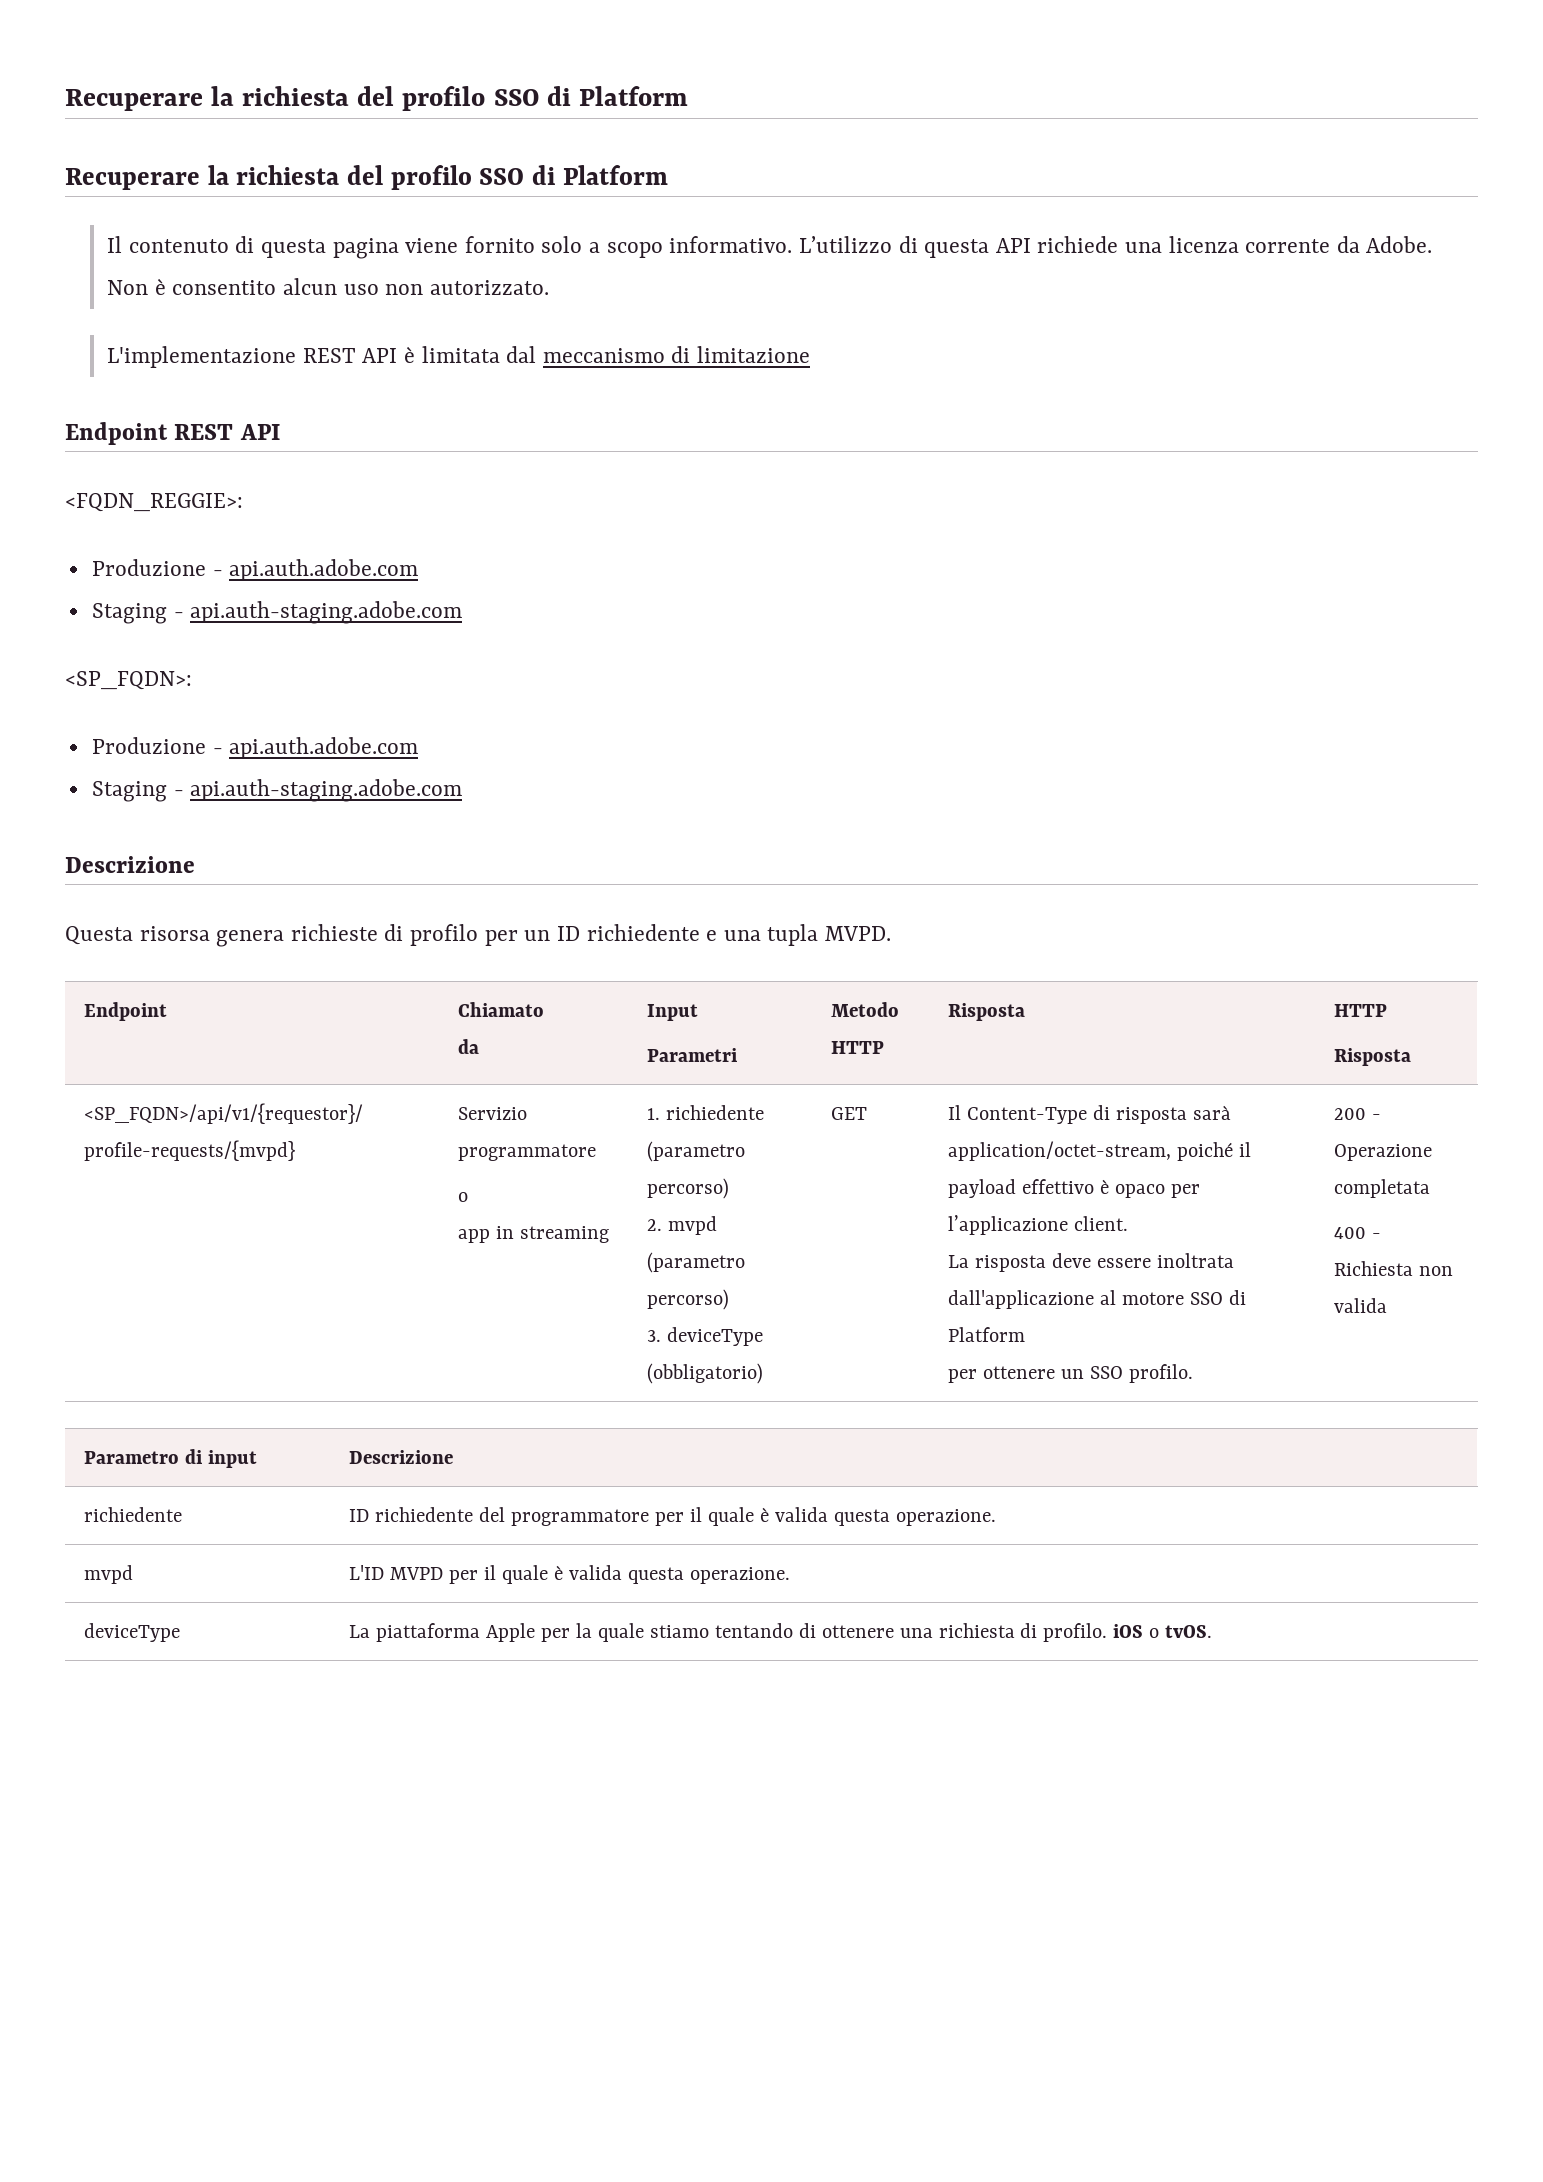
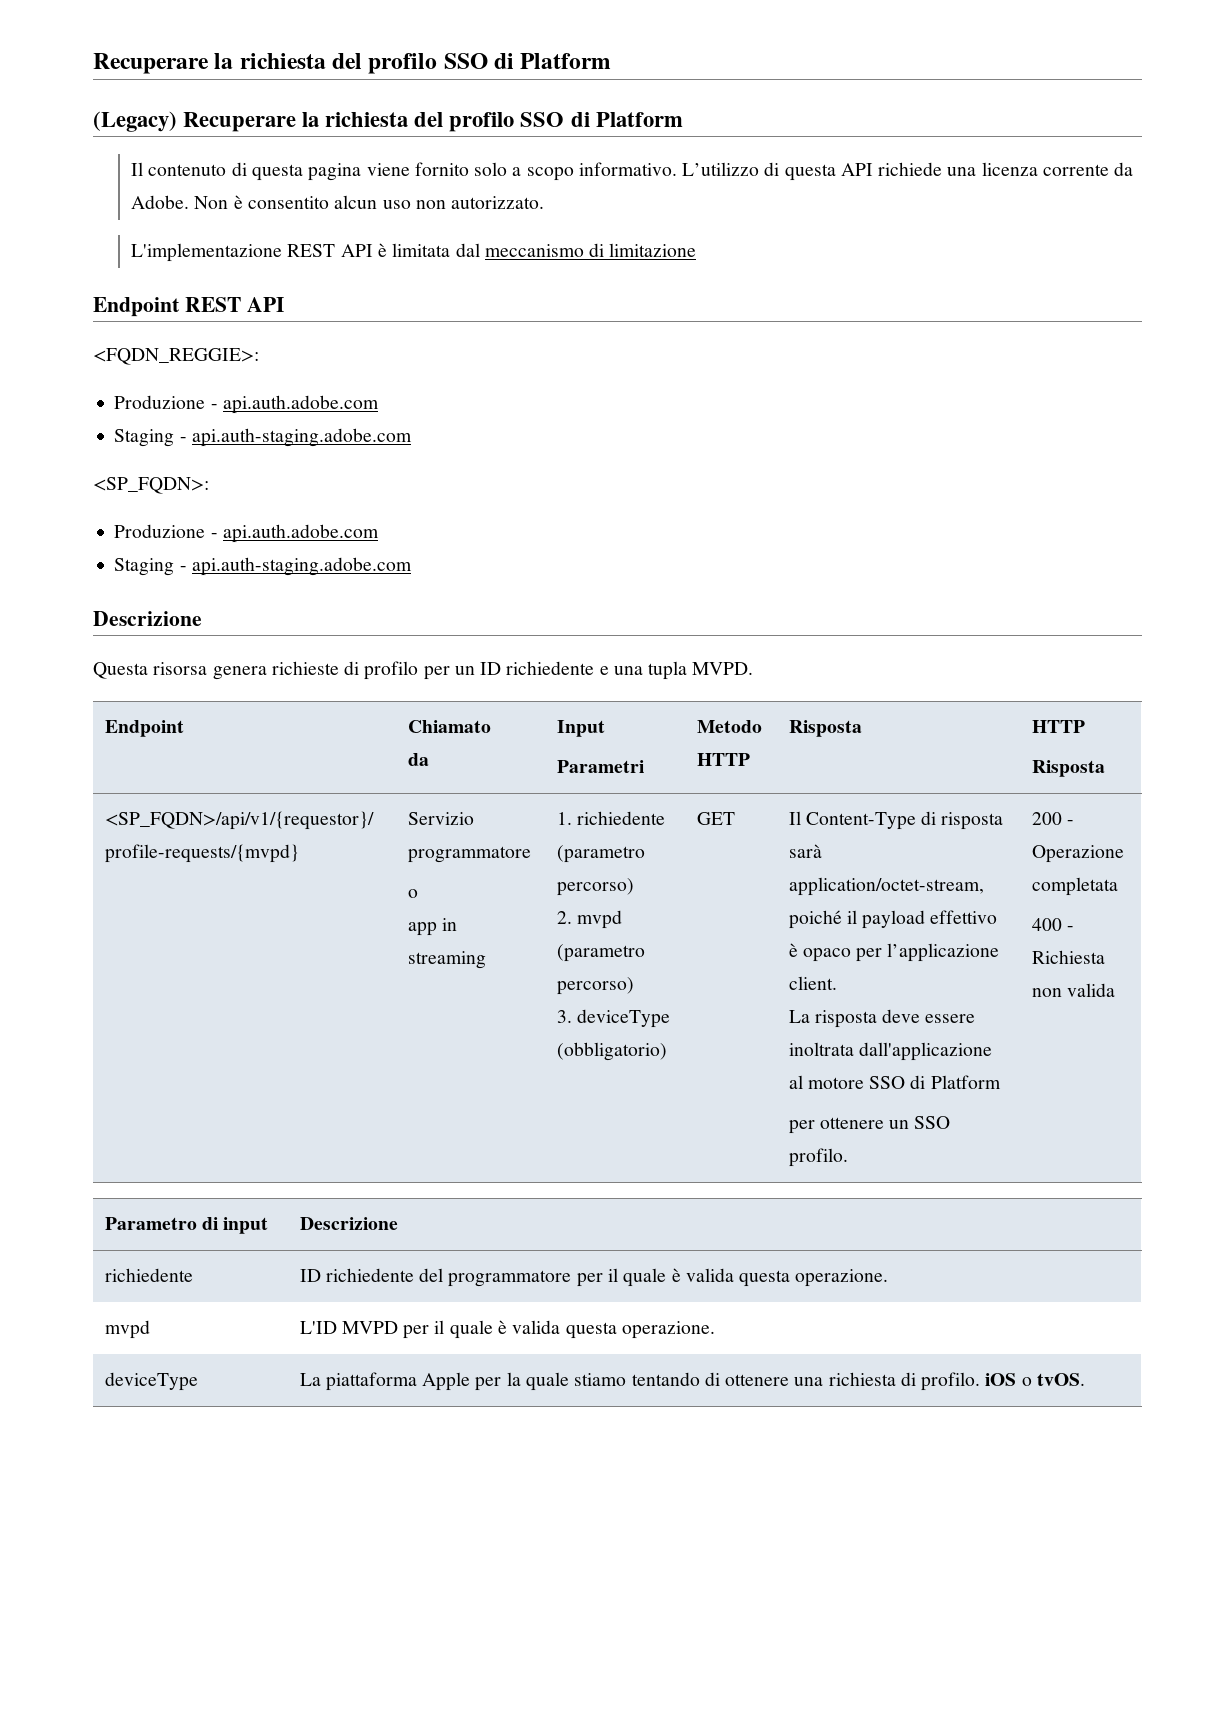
[65,86,688,111] Recuperare la richiesta del profilo SSO di Platform // -> [93,53,612,74] [93,111,177,132] Recuperare la richiesta del profilo SSO di Platform // (Legacy)

